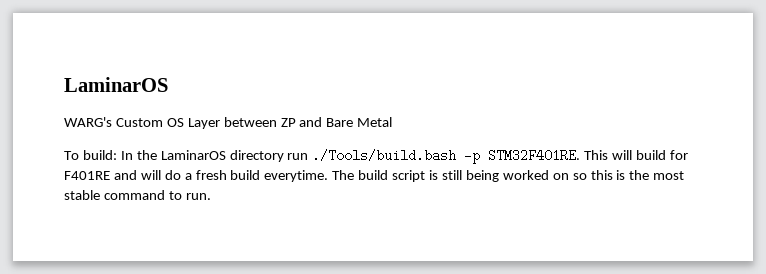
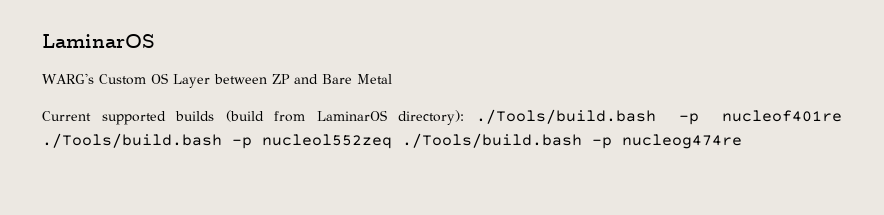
[64,149,689,164] [64,170,685,182] [64,190,211,200] To build: In the LaminarOS directory run ./Tools/build.bash -p STM32F401RE. This will build for F401RE and will do a fresh build everytime. The build script is still being worked on so this is the most stable command to run. -> [42,109,843,125] [42,133,742,149] Current supported builds (build from LaminarOS directory): ./Tools/build.bash -p nucleof401re ./Tools/build.bash -p nucleol552zeq ./Tools/build.bash -p nucleog474re

